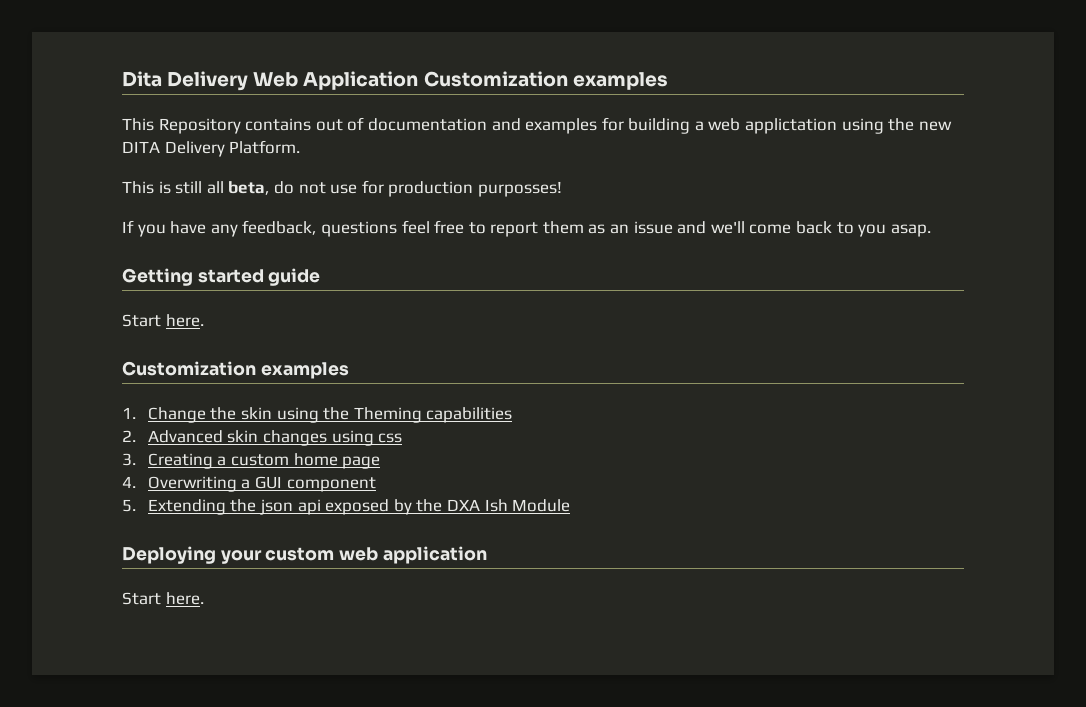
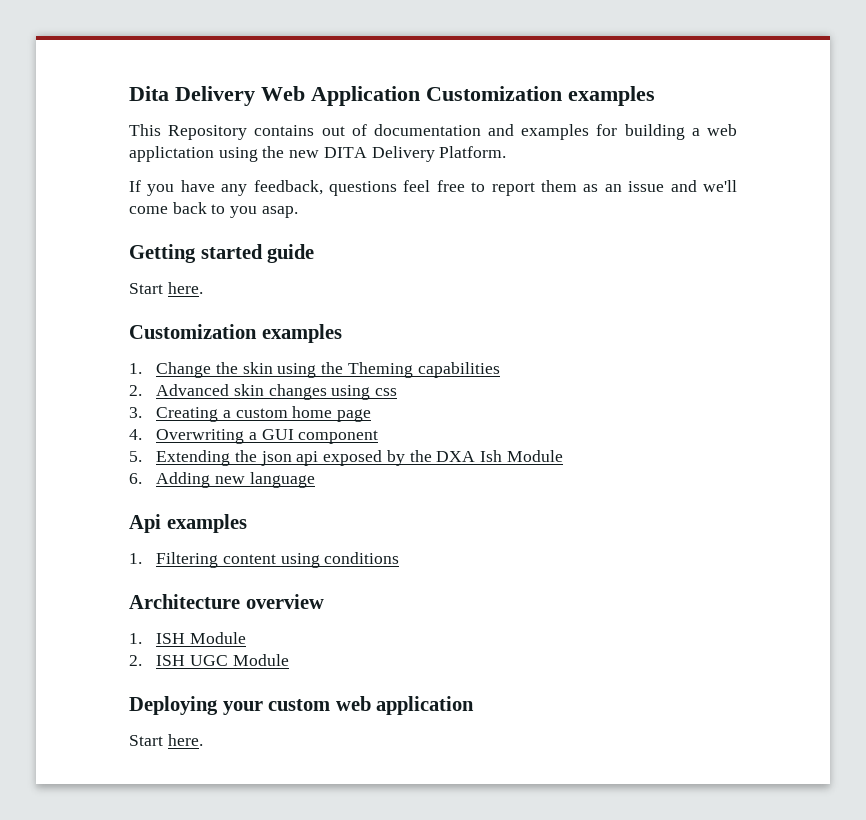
[122,180,562,197] // This is still all beta, do not use for production purposses! -> (507, 152) none
(571, 505) none -> [129,472,315,488] [129,514,247,533] [129,552,400,568] [129,594,324,609] [129,632,246,644] [129,654,289,666] // 6. Adding new language // Api examples // 1. Filtering content using conditions // Architecture overview // 1. ISH Module // 2. ISH UGC Module

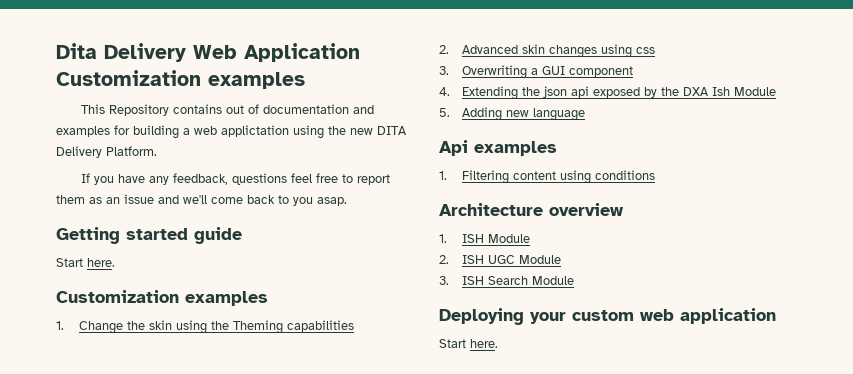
[156,406,372,422] [129,429,142,440] Creating a custom home page // 4. -> (449, 70) none
[129,451,142,462] 5. -> [439,87,450,96] 4.
[129,473,142,484] 6. -> [439,108,450,117] 5.
(289, 660) none -> [439,276,575,285] // 3. ISH Search Module

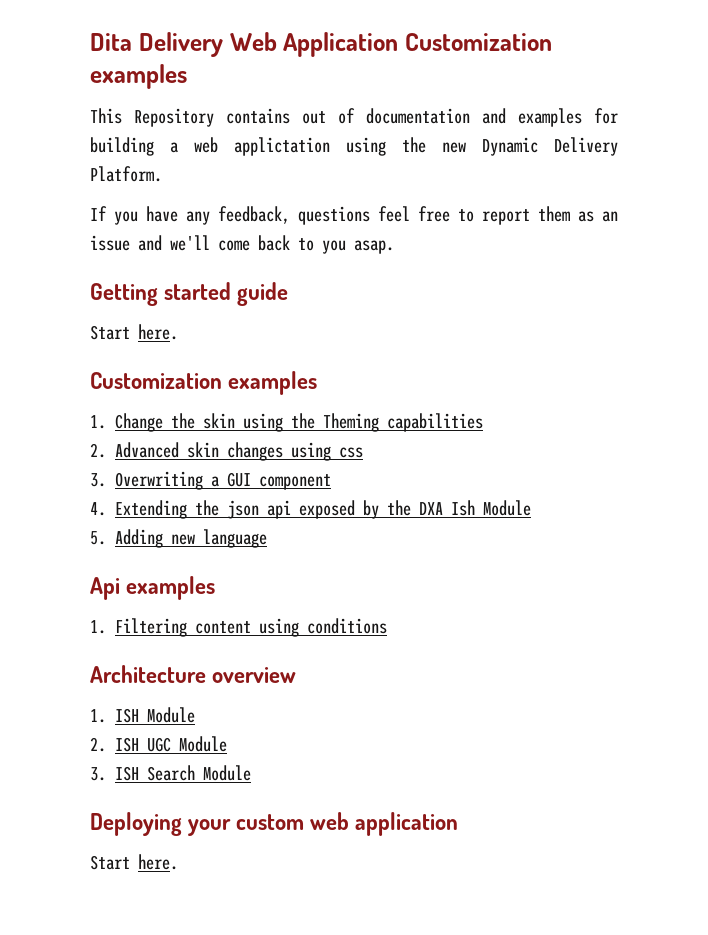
[377,126,407,135] DITA -> [482,137,538,156] Dynamic

